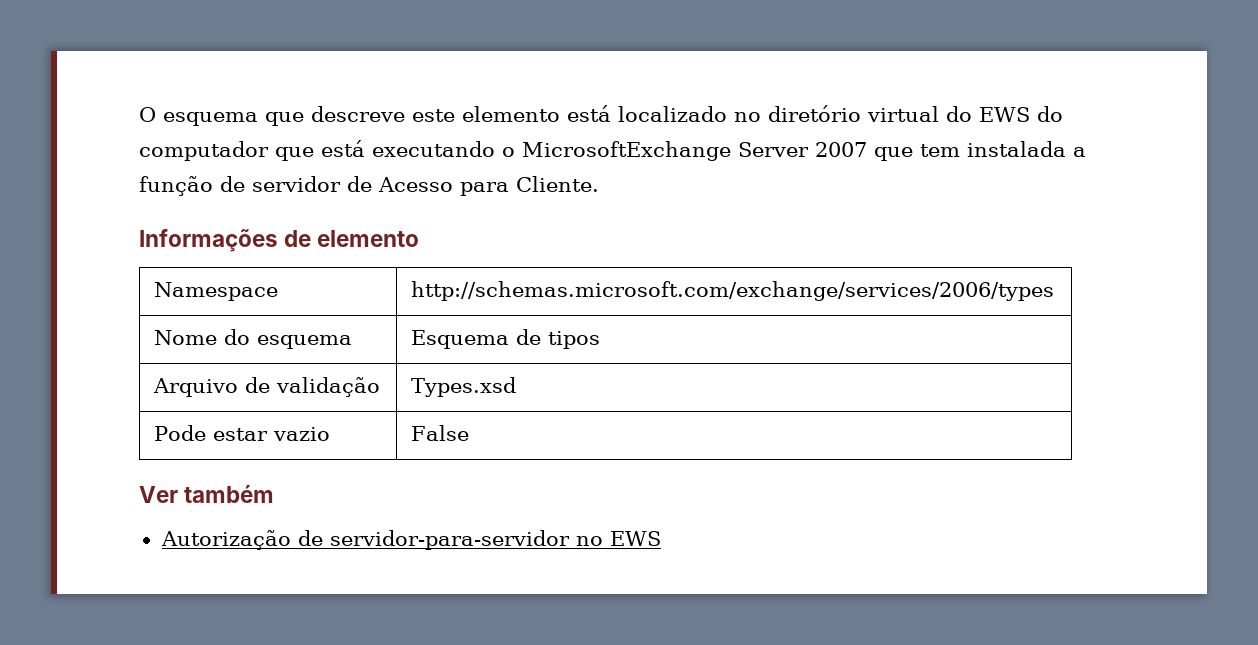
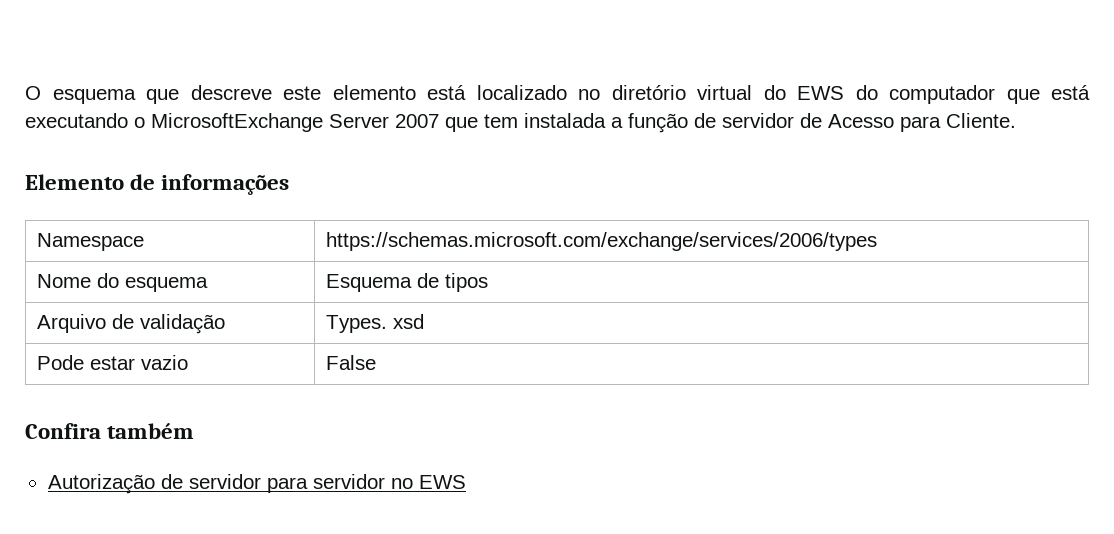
[139,229,420,252] Informações de elemento -> [25,174,290,195] Elemento de informações
[411,281,1055,301] http://schemas.microsoft.com/exchange/services/2006/types -> [326,232,878,251] https://schemas.microsoft.com/exchange/services/2006/types
[411,377,517,397] Types.xsd -> [326,314,425,333] Types. xsd
[139,486,178,503] Ver -> [25,423,101,439] Confira
[329,530,570,550] servidor-para-servidor -> [188,474,385,493] servidor para servidor

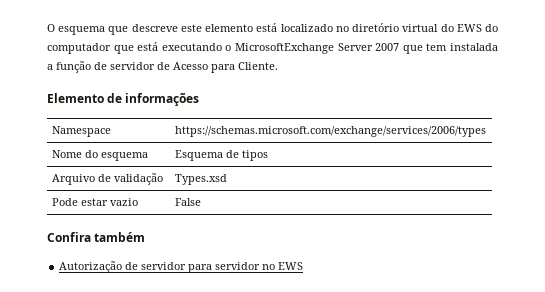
[326,314,425,333] Types. xsd -> [174,174,227,185] Types.xsd

